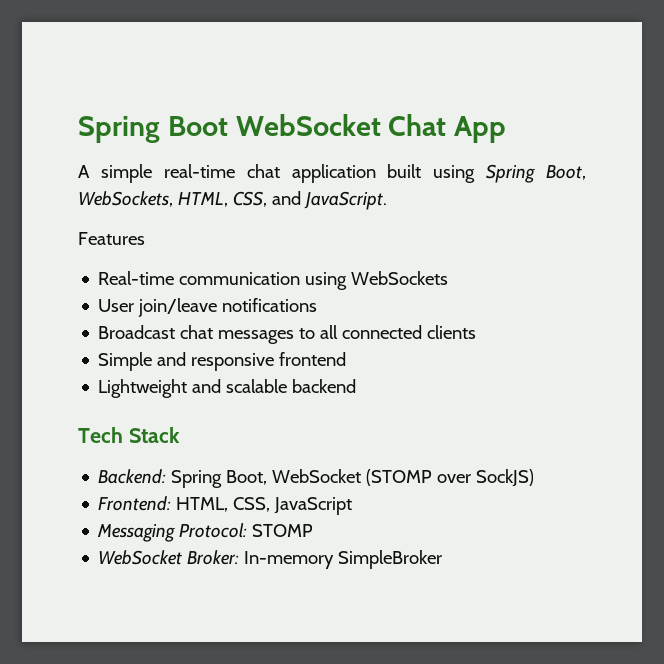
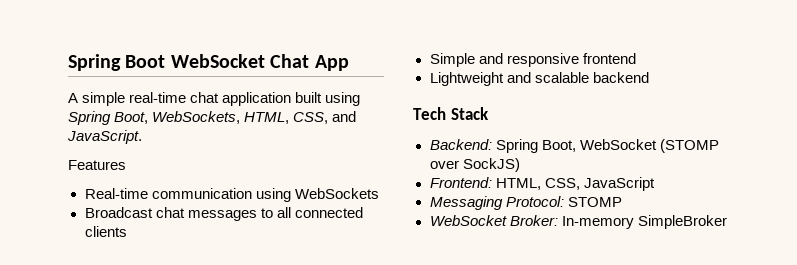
[98,298,318,317] // User join/leave notifications -> (379, 193) none

